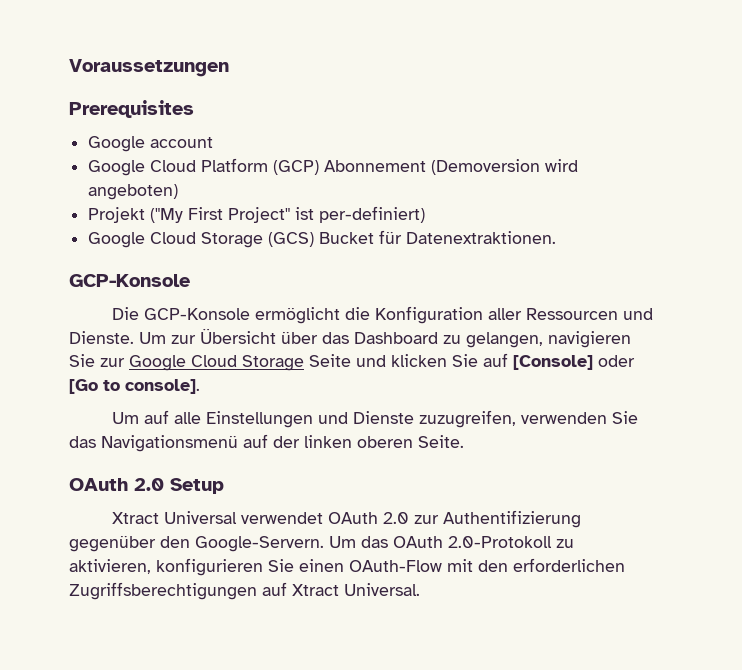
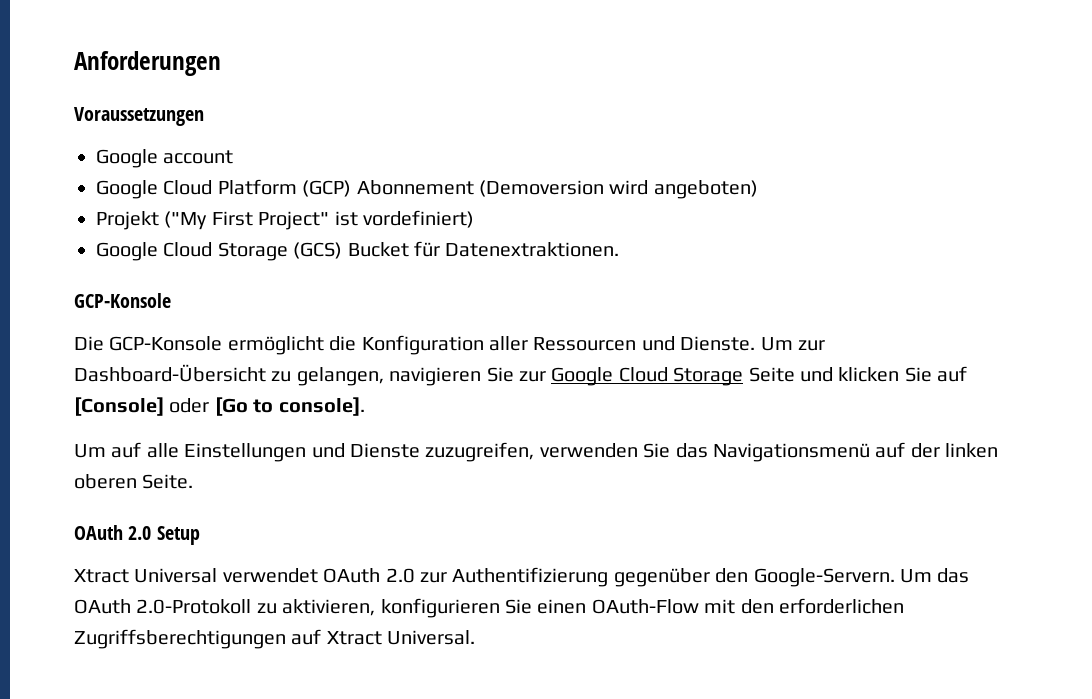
(69, 68) none -> [74,51,221,76] Anforderungen //
[69,100,194,118] // Prerequisites -> (204, 116) none
[319,206,426,223] per-definiert) -> [363,210,474,228] vordefiniert)
[200,328,438,344] Übersicht über das Dashboard -> [74,364,266,382] Dashboard-Übersicht

